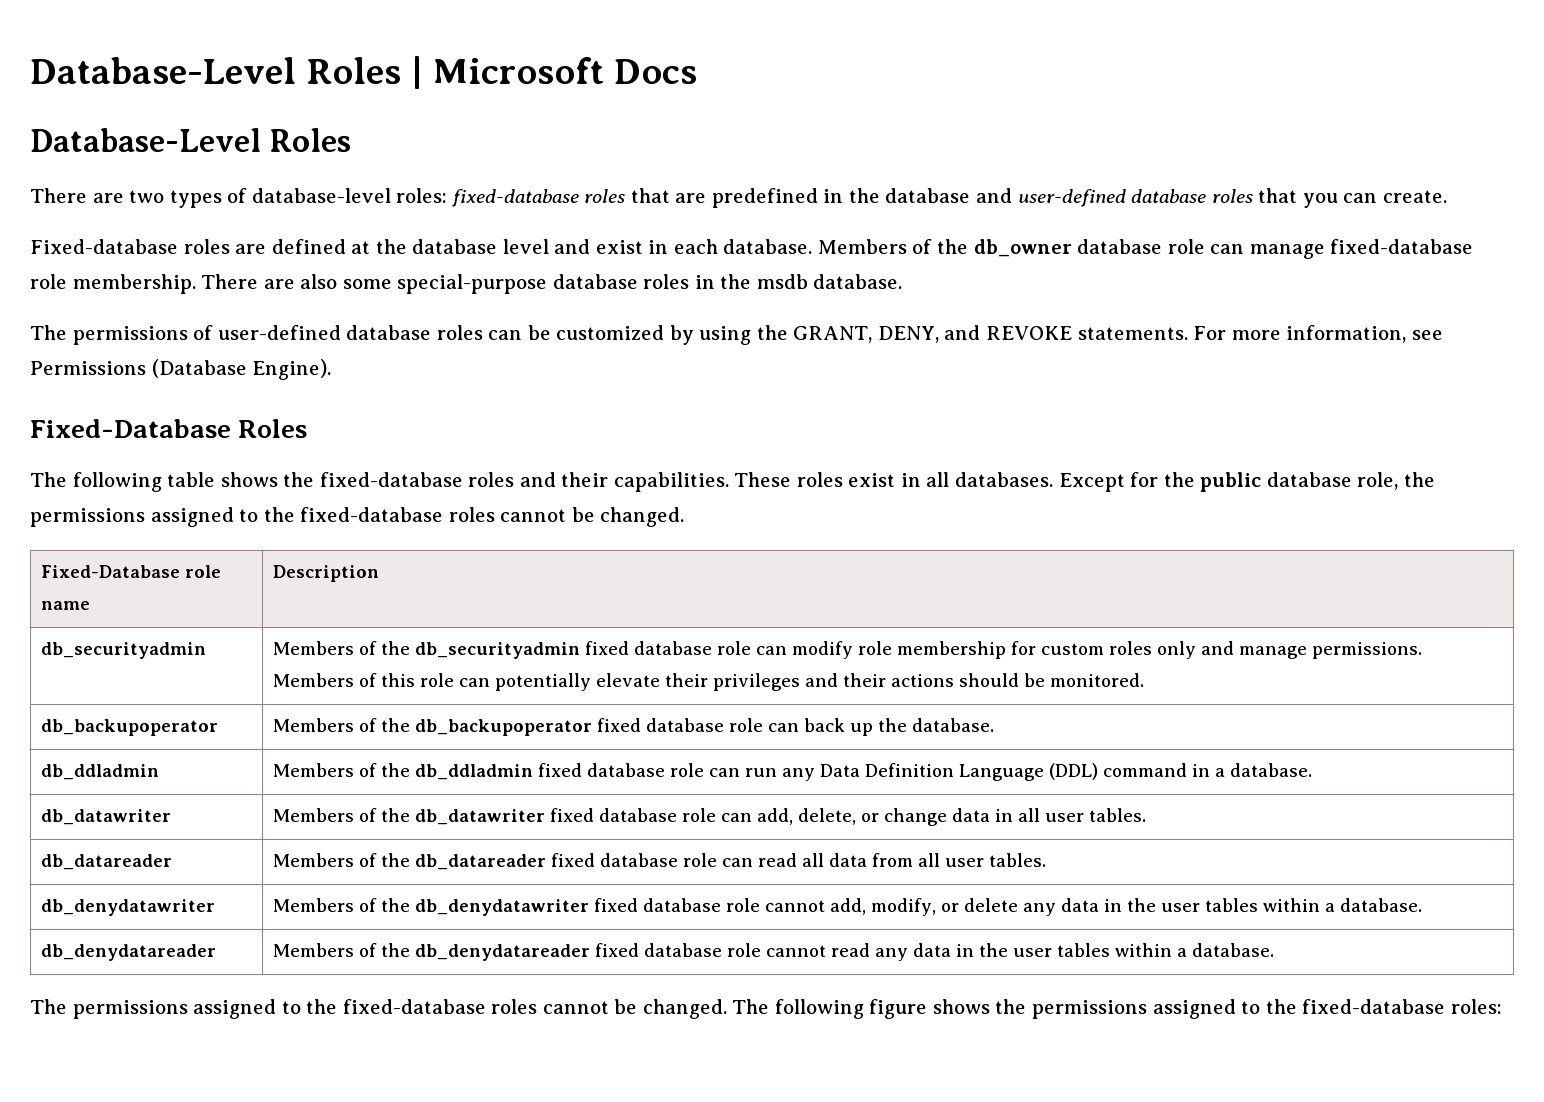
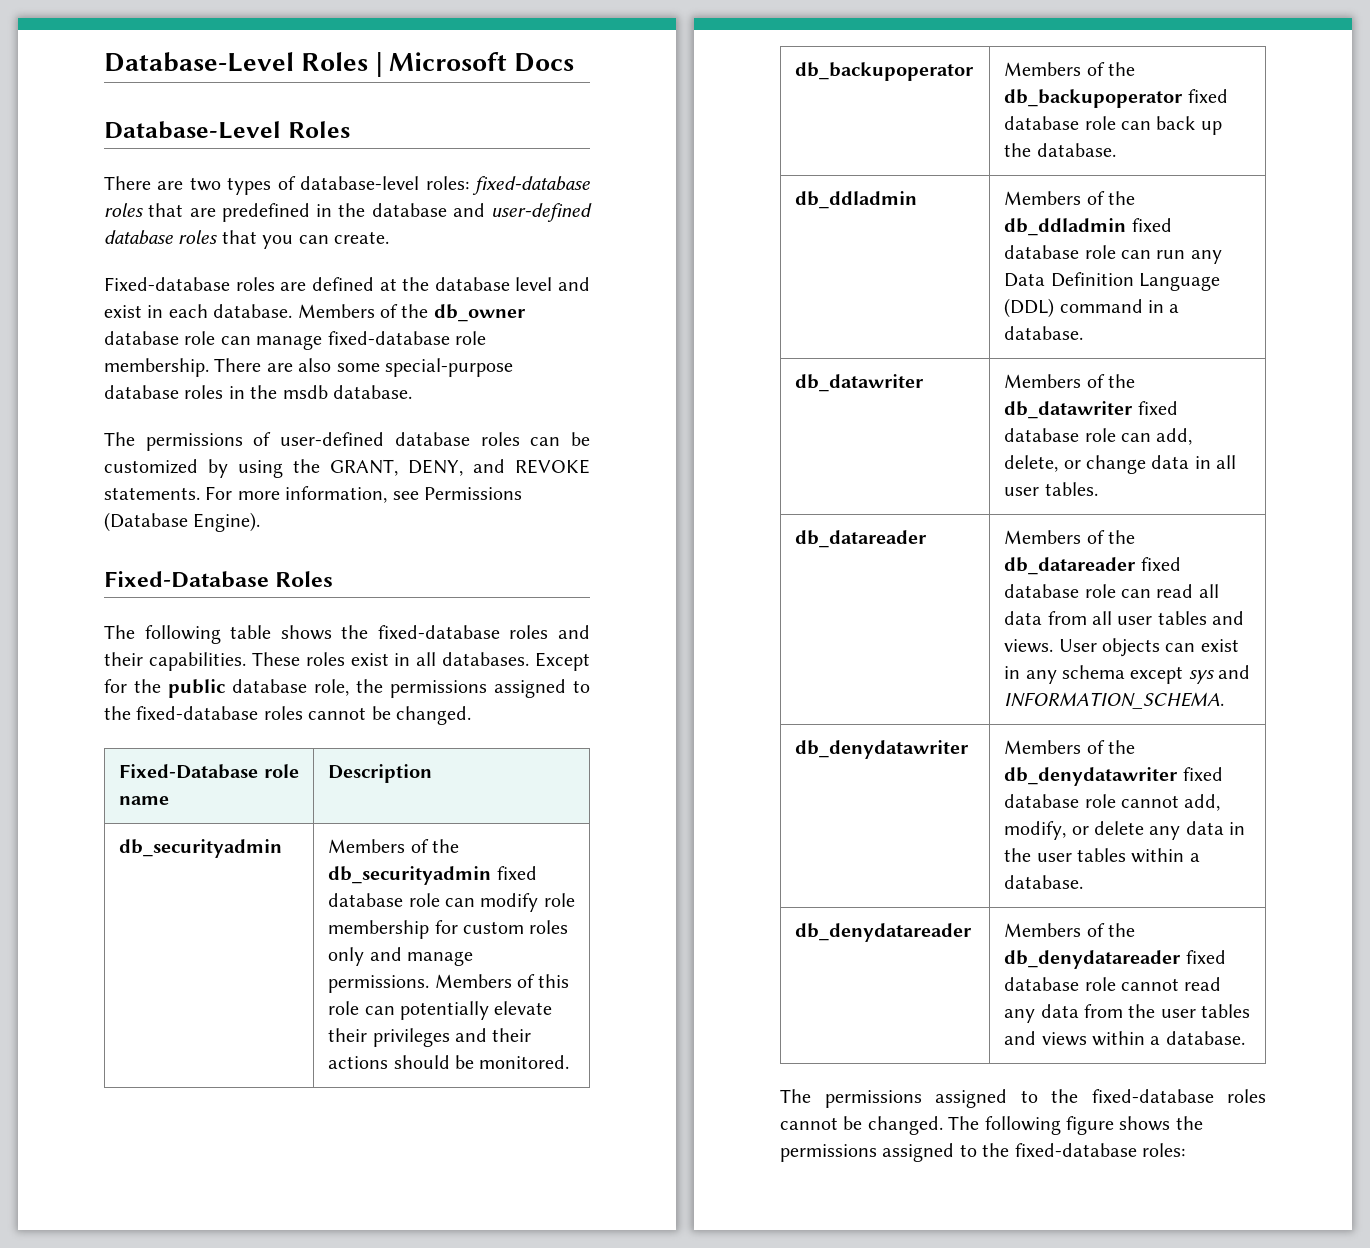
[988,853,1046,867] tables. -> [1157,611,1245,625] [1004,638,1239,657] [1004,665,1251,684] [1004,692,1225,709] tables and views. User objects can exist in any schema except sys and INFORMATION_SCHEMA.
[955,943,1110,957] in the user tables -> [1083,1004,1251,1018] [1004,1031,1087,1046] from the user tables and views

